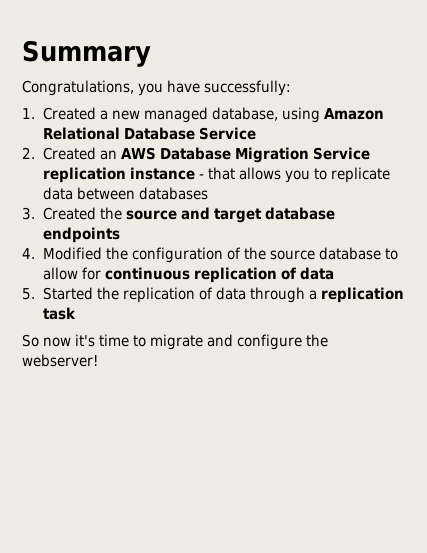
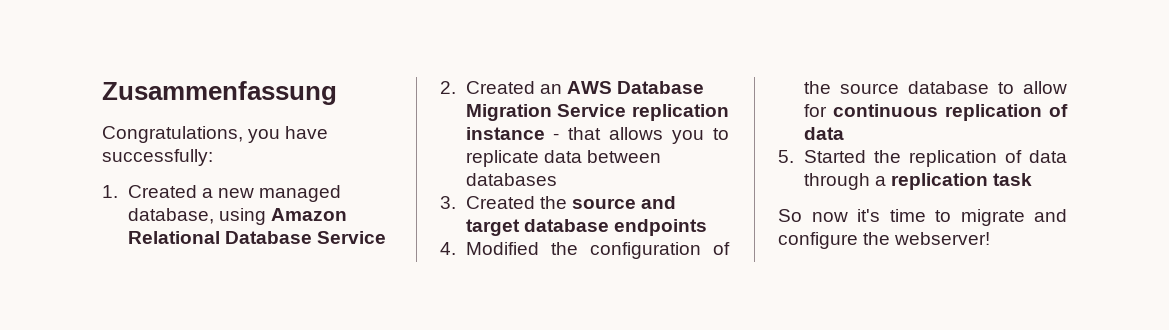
[22,40,151,67] Summary -> [102,81,337,105] Zusammenfassung

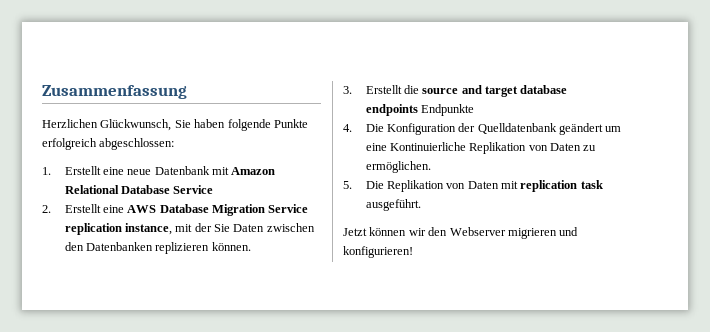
[102,126,329,143] [102,149,213,166] [102,185,341,202] [127,208,266,225] Congratulations, you have successfully: // 1. Created a new managed database, using -> [42,119,308,131] [42,138,175,150] [42,166,230,175] Herzlichen Glückwunsch, Sie haben folgende Punkte erfolgreich abgeschlossen: // 1. Erstellt eine neue Datenbank mit
[465,81,562,94] Created an -> [64,204,124,213] Erstellt eine
[465,127,729,144] [465,150,661,167] [465,173,557,186] instance - that allows you to replicate data between databases -> [124,223,315,235] [64,242,251,254] instance, mit der Sie Daten zwischen den Datenbanken replizieren können.
[465,196,567,209] Created the -> [365,85,419,94] Erstellt die
(707, 227) none -> [420,104,474,116] Endpunkte
[465,242,730,259] [803,81,1067,94] [803,104,1068,121] [803,127,844,140] [778,150,1067,167] [803,173,1032,190] [778,209,1067,226] [778,232,991,249] Modified the configuration of the source database to allow for continuous replication of data // 5. Started the replication of data through a replication task // So now it's time to migrate and configure the webserver! -> [365,123,622,135] [365,142,597,154] [365,161,431,173] [343,180,603,192] [365,199,421,211] [343,227,579,239] [343,246,413,258] Die Konfiguration der Quelldatenbank geändert um eine Kontinuierliche Replikation von Daten zu ermöglichen. // 5. Die Replikation von Daten mit replication task ausgeführt. // Jetzt können wir den Webserver migrieren und konfigurieren!

